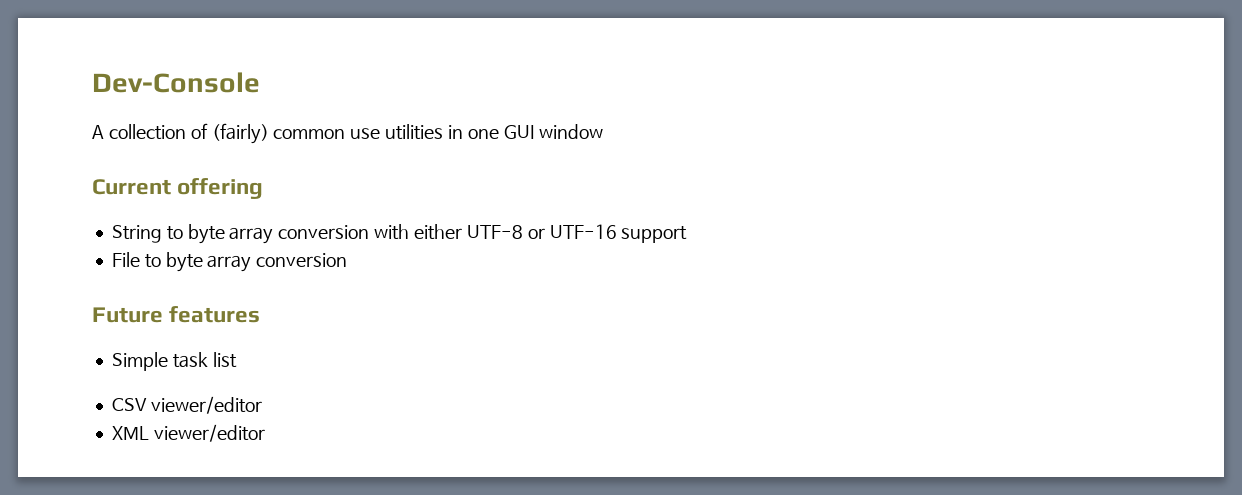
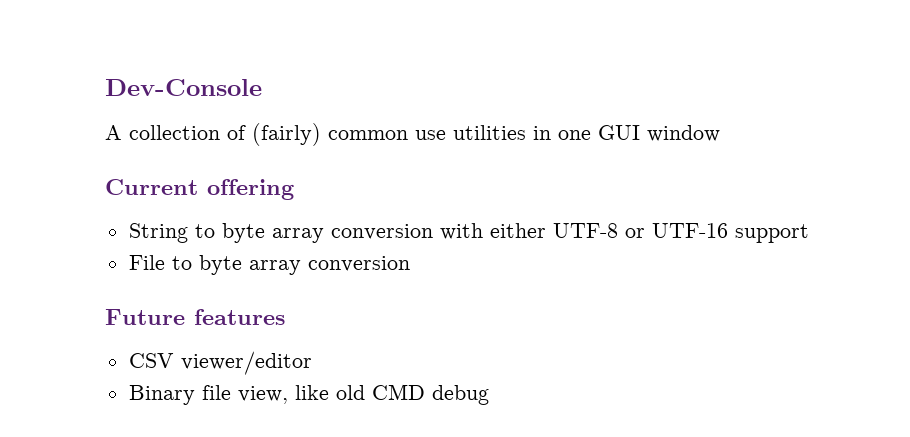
[111,352,237,371] // Simple task list -> (285, 317) none
[111,424,265,442] XML viewer/editor -> [128,384,489,405] Binary file view, like old CMD debug

